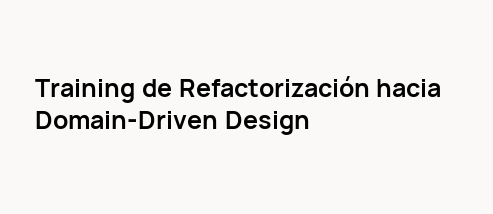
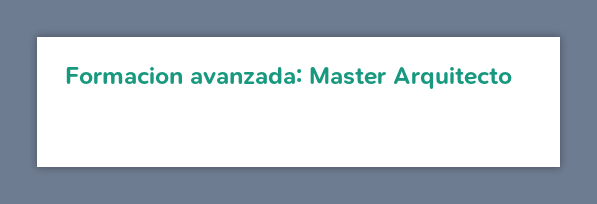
[35,76,442,103] [35,111,310,135] Training de Refactorización hacia Domain-Driven Design -> [65,67,512,89] Formacion avanzada: Master Arquitecto

